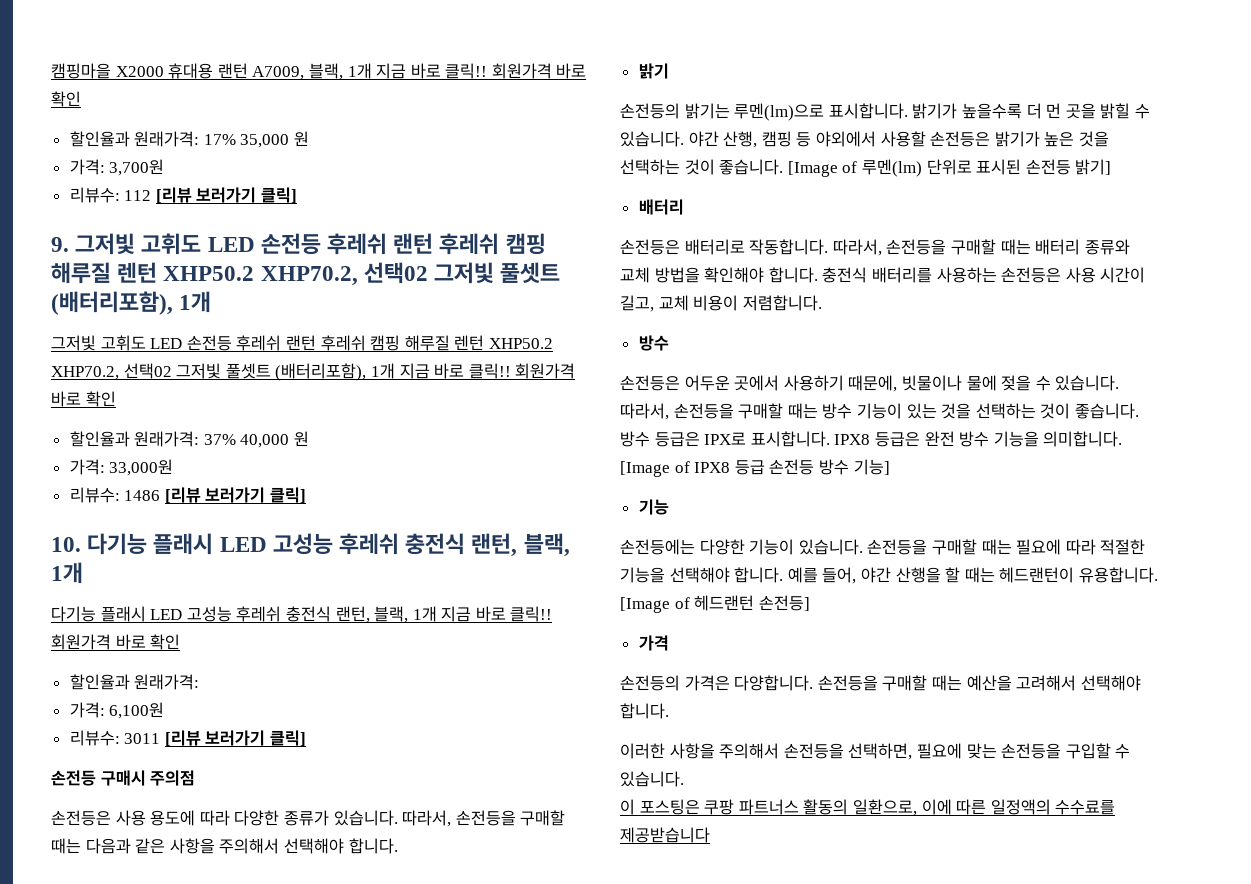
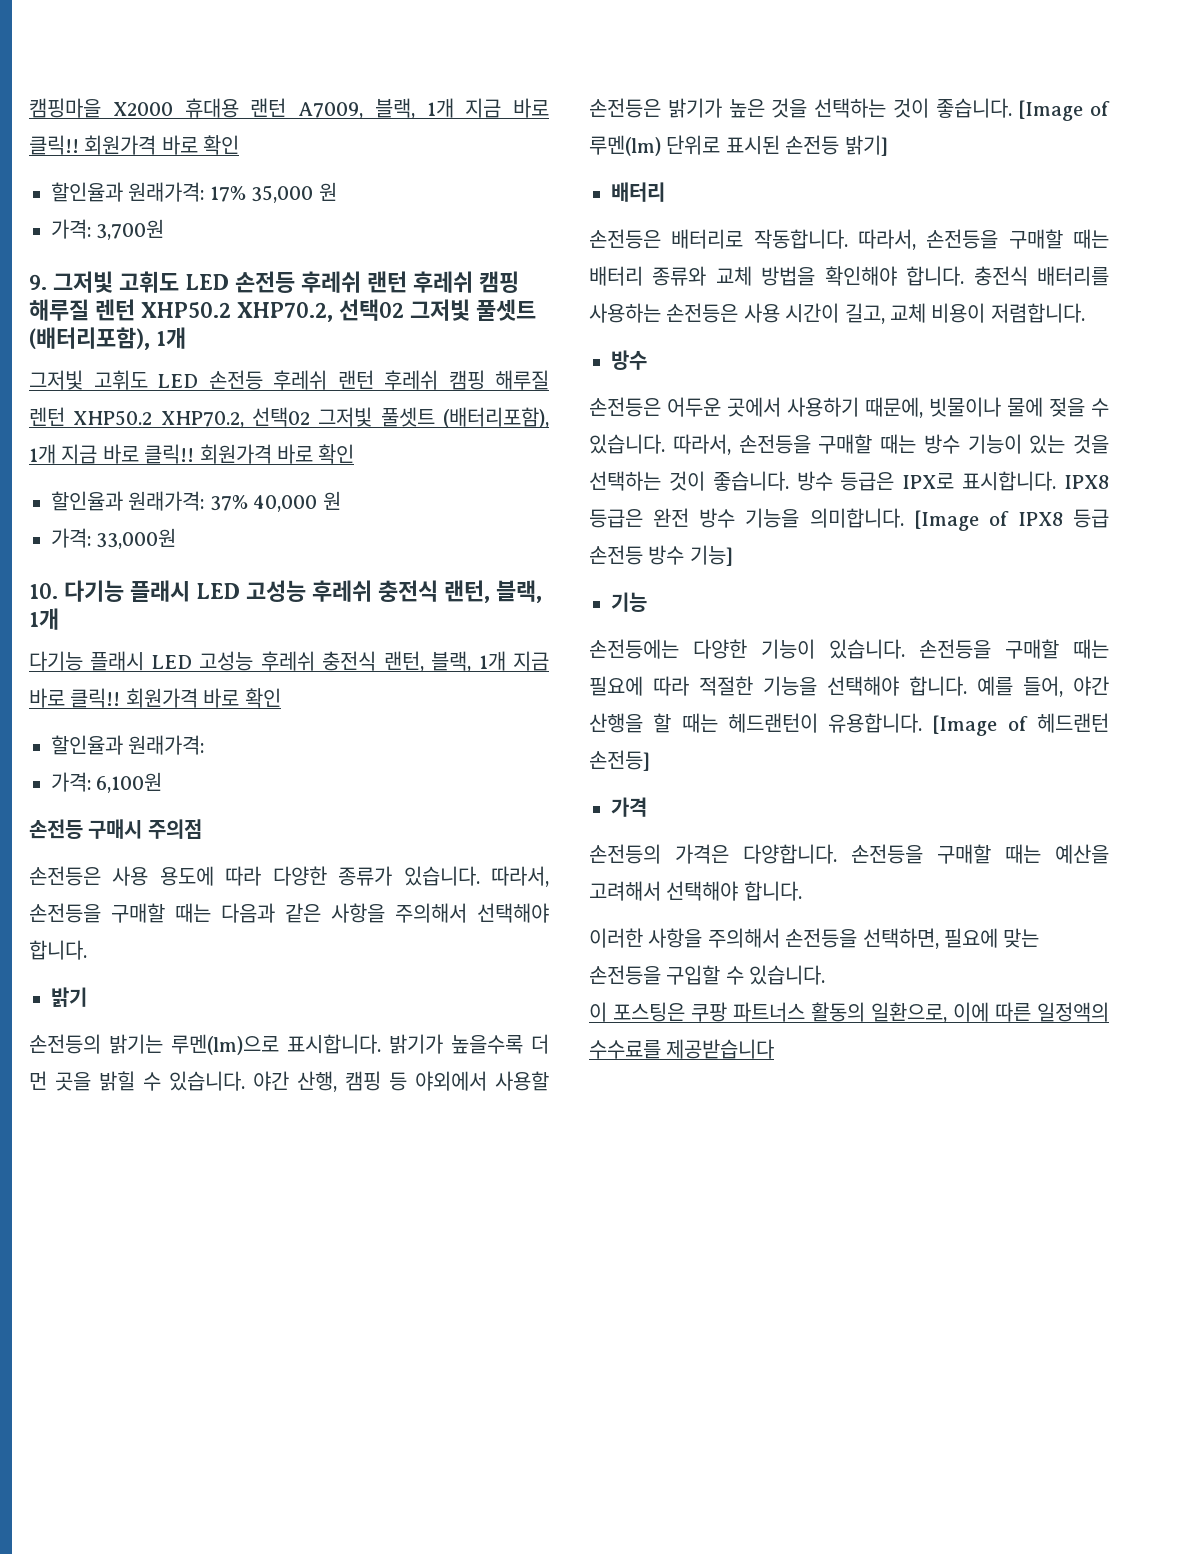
[69,187,298,203] // 리뷰수: 112 [리뷰 보러가기 클릭] -> (165, 229) none
[69,487,307,503] // 리뷰수: 1486 [리뷰 보러가기 클릭] -> (177, 538) none
[69,730,307,746] // 리뷰수: 3011 [리뷰 보러가기 클릭] -> (163, 782) none

